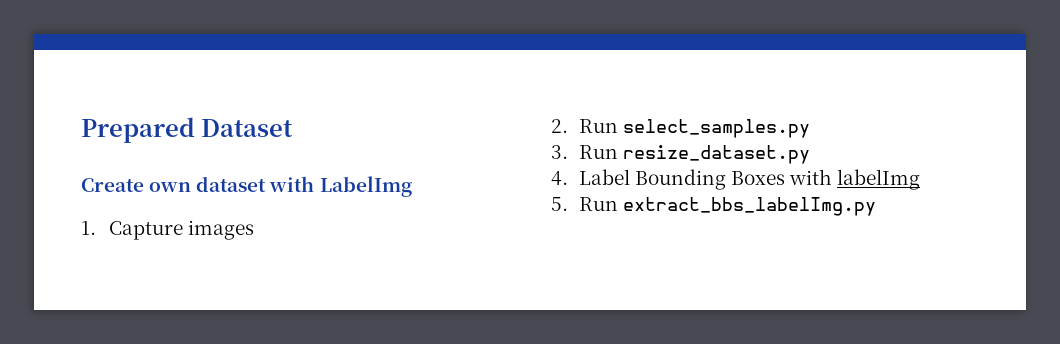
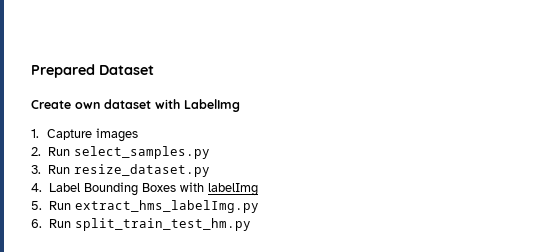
[622,197,876,216] extract_bbs_labelImg.py -> [74,200,259,213] [31,218,251,231] extract_hms_labelImg.py // 6. Run split_train_test_hm.py

